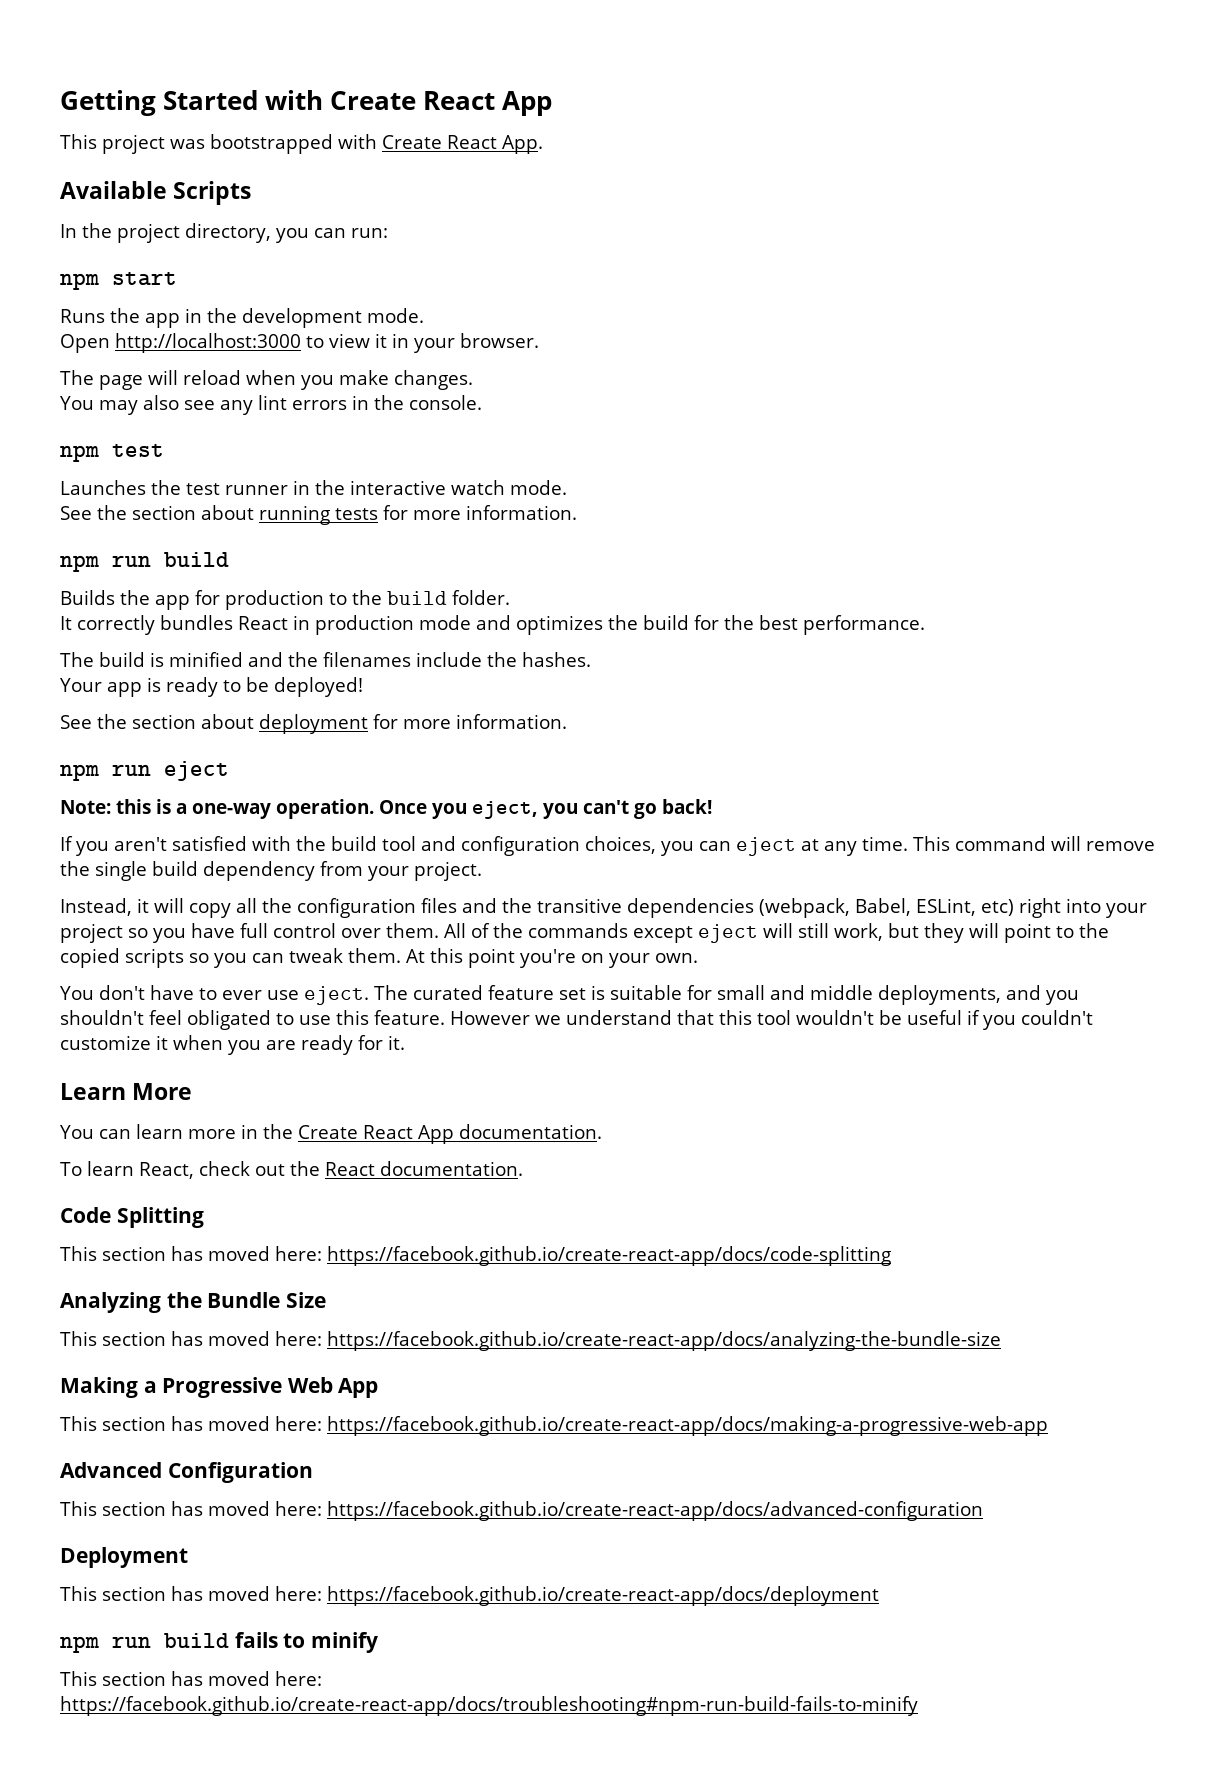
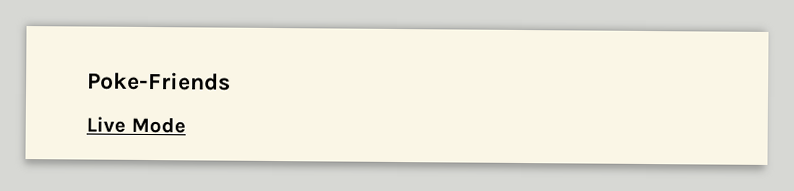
[60,90,553,116] [60,134,543,154] [60,181,252,205] [60,223,388,243] [60,272,177,290] [60,308,424,328] [60,333,539,353] [60,370,473,390] [60,395,482,415] [60,444,164,462] [60,480,567,495] [60,505,577,525] [60,552,229,572] [60,590,510,610] [60,615,925,635] [60,652,591,667] [60,677,363,697] [60,714,567,734] [60,761,229,781] [60,799,712,819] [60,836,1155,856] [60,861,482,881] [60,898,1147,918] [60,923,1109,943] [60,948,698,968] [60,985,1079,1005] [60,1010,1093,1030] [60,1035,405,1055] [60,1083,193,1100] [60,1124,602,1144] [60,1161,523,1179] [60,1207,204,1228] [60,1246,891,1266] [60,1292,326,1313] [60,1331,1001,1351] [60,1377,379,1398] [60,1416,1048,1436] [60,1462,313,1483] [60,1501,983,1521] [60,1547,188,1568] [60,1586,879,1606] [60,1632,378,1653] [60,1671,322,1686] [60,1696,918,1716] Getting Started with Create React App // This project was bootstrapped with Create React App. // Available Scripts // In the project directory, you can run: // npm start // Runs the app in the development mode. // Open http://localhost:3000 to view it in your browser. // The page will reload when you make changes. // You may also see any lint errors in the console. // npm test // Launches the test runner in the interactive watch mode. // See the section about running tests for more information. // npm run build // Builds the app for production to the build folder. // It correctly bundles React in production mode and optimizes the build for the best performance. // The build is minified and the filenames include the hashes. // Your app is ready to be deployed! // See the section about deployment for more information. // npm run eject // Note: this is a one-way operation. Once you eject, you can't go back! // If you aren't satisfied with the build tool and configuration choices, you can eject at any time. This command will remove the single build dependency from your project. // Instead, it will copy all the configuration files and the transitive dependencies (webpack, Babel, ESLint, etc) right into your project so you have full control over them. All of the commands except eject will still work, but they will point to the copied scripts so you can tweak them. At this point you're on your own. // You don't have to ever use eject. The curated feature set is suitable for small and middle deployments, and you shouldn't feel obligated to use this feature. However we understand that this tool wouldn't be useful if you couldn't customize it when you are ready for it. // Learn More // You can learn more in the Create React App documentation. // To learn React, check out the React documentation. // Code Splitting // This section has moved here: https://facebook.github.io/create-react-app/docs/code-splitting // Analyzing the Bundle Size // This section has moved here: https://facebook.github.io/create-react-app/docs/analyzing-the-bundle-size // Making a Progressive Web App // This section has moved here: https://facebook.github.io/create-react-app/docs/making-a-progressive-web-app // Advanced Configuration // This section has moved here: https://facebook.github.io/create-react-app/docs/advanced-configuration // Deployment // This section has moved here: https://facebook.github.io/create-react-app/docs/deployment // npm run build fails to minify // This section has moved here: https://facebook.github.io/create-react-app/docs/troubleshooting#npm-run-build-fails-to-minify -> [87,71,231,91] [86,116,186,134] Poke-Friends // Live Mode

